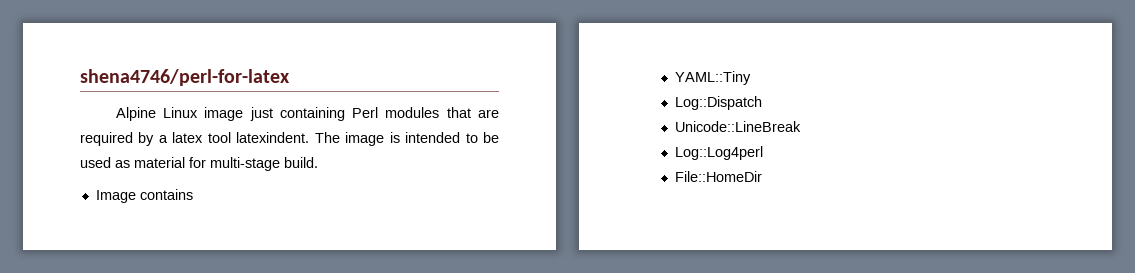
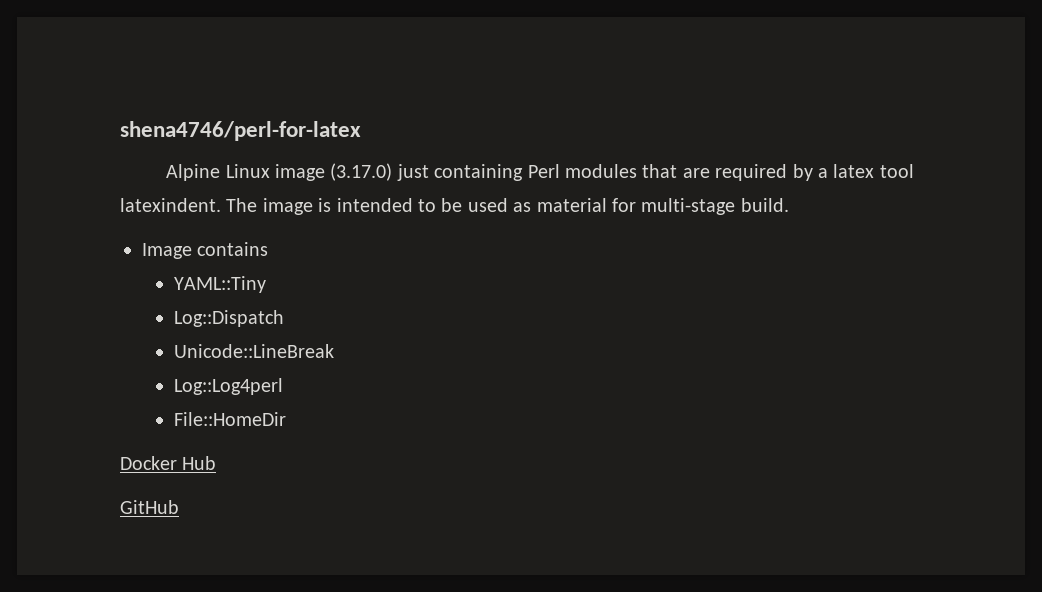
(244, 114) none -> [330,163,393,181] (3.17.0)
(762, 176) none -> [120,456,217,470] [120,500,179,514] // Docker Hub // GitHub

